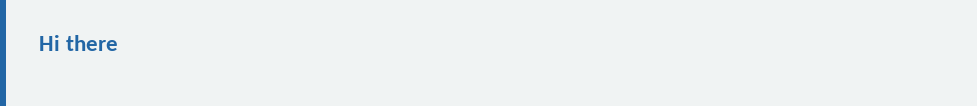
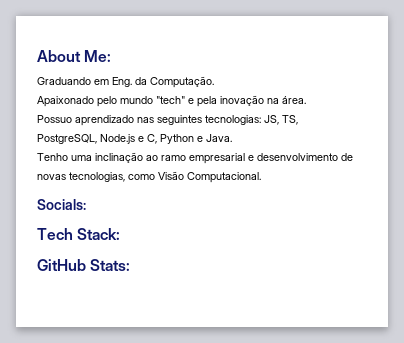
[39,35,119,51] Hi there -> [37,50,112,62] [37,76,214,88] [37,95,306,107] [37,115,298,126] [37,134,232,144] [37,152,353,164] [37,171,261,183] [37,199,86,210] [37,228,121,240] [37,259,131,271] About Me: // Graduando em Eng. da Computação. // Apaixonado pelo mundo "tech" e pela inovação na área. // Possuo aprendizado nas seguintes tecnologias: JS, TS, PostgreSQL, Node.js e C, Python e Java. // Tenho uma inclinação ao ramo empresarial e desenvolvimento de novas tecnologias, como Visão Computacional. // Socials: // Tech Stack: // GitHub Stats:

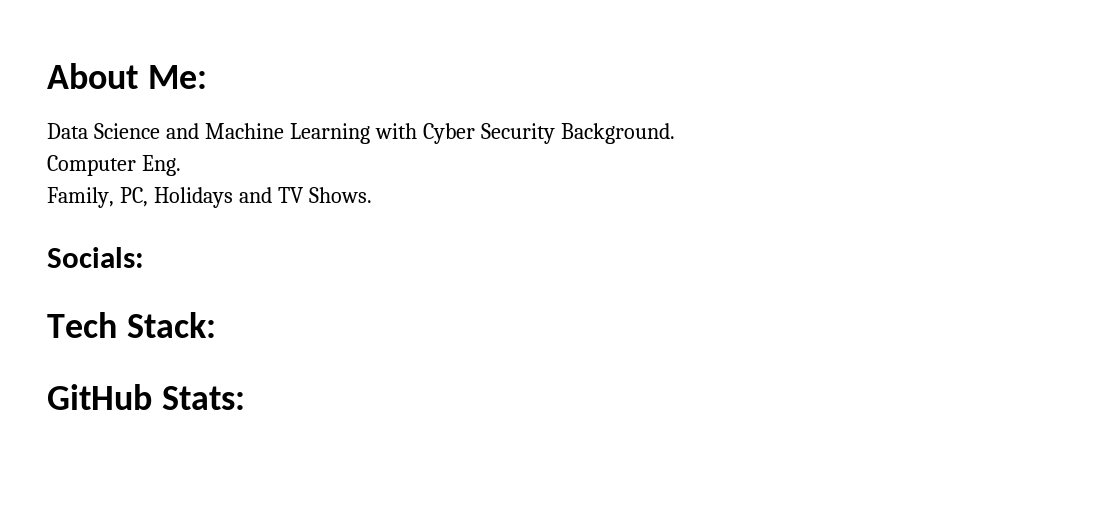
[37,76,214,88] [37,95,306,107] [37,115,298,126] [37,134,232,144] [37,152,353,164] [37,171,261,183] Graduando em Eng. da Computação. // Apaixonado pelo mundo "tech" e pela inovação na área. // Possuo aprendizado nas seguintes tecnologias: JS, TS, PostgreSQL, Node.js e C, Python e Java. // Tenho uma inclinação ao ramo empresarial e desenvolvimento de novas tecnologias, como Visão Computacional. -> [47,123,675,144] [47,155,181,176] [47,187,372,208] Data Science and Machine Learning with Cyber Security Background. // Computer Eng. // Family, PC, Holidays and TV Shows.

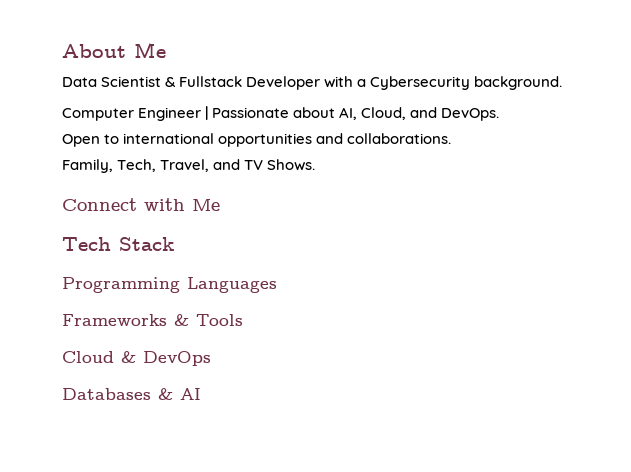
[147,65,207,89] Me: -> [134,42,166,58] Me
[93,123,675,144] [47,155,181,176] Science and Machine Learning with Cyber Security Background. // Computer Eng. -> [101,76,563,90] [62,106,500,121] [62,133,452,147] Scientist & Fullstack Developer with a Cybersecurity background. // Computer Engineer | Passionate about AI, Cloud, and DevOps. // Open to international opportunities and collaborations.
[119,187,233,208] PC, Holidays -> [117,159,210,172] Tech, Travel,
[47,247,144,268] [47,312,216,338] [47,384,245,410] Socials: // Tech Stack: // GitHub Stats: -> [62,198,220,211] [62,237,174,251] [62,277,277,293] [62,314,243,326] [62,351,211,366] [62,388,201,400] Connect with Me // Tech Stack // Programming Languages // Frameworks & Tools // Cloud & DevOps // Databases & AI

